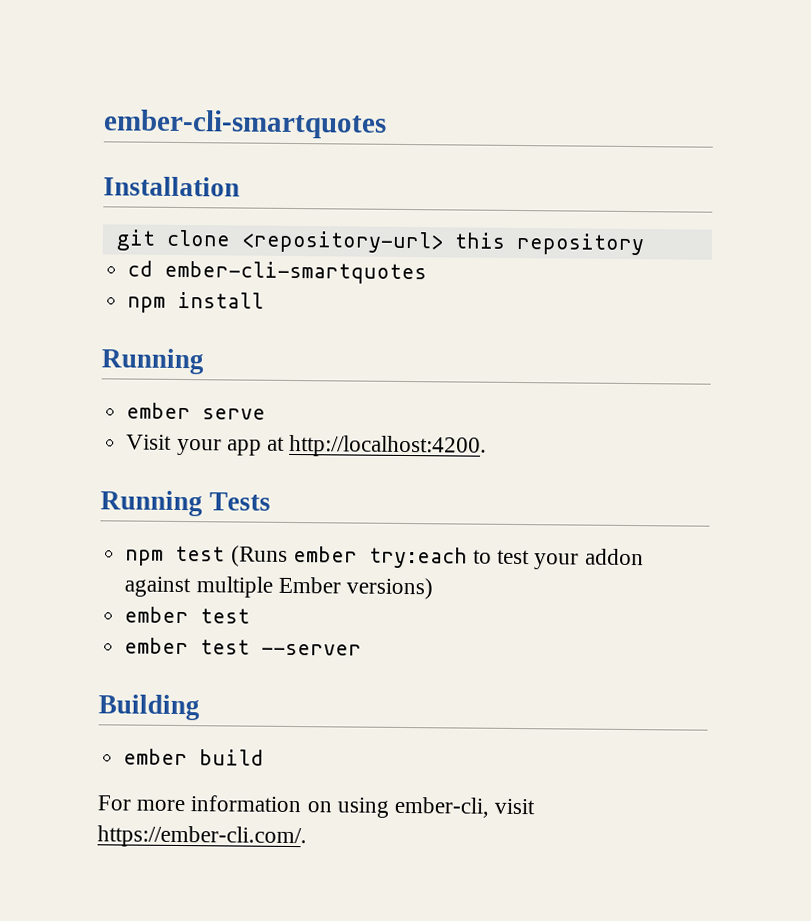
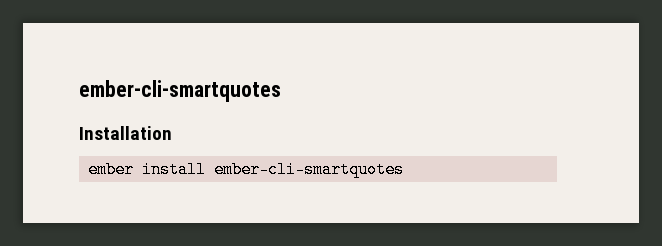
[115,229,645,256] [127,260,428,285] [127,291,265,313] [101,348,204,375] [126,402,267,420] [126,434,488,458] [100,490,272,517] [125,545,644,570] [124,576,433,600] [124,606,251,624] [124,637,363,656] [98,694,200,721] [123,748,265,766] [97,795,536,818] [97,825,307,849] git clone <repository-url> this repository // cd ember-cli-smartquotes // npm install // Running // ember serve // Visit your app at http://localhost:4200. // Running Tests // npm test (Runs ember try:each to test your addon against multiple Ember versions) // ember test // ember test --server // Building // ember build // For more information on using ember-cli, visit https://ember-cli.com/. -> [88,161,405,178] ember install ember-cli-smartquotes

